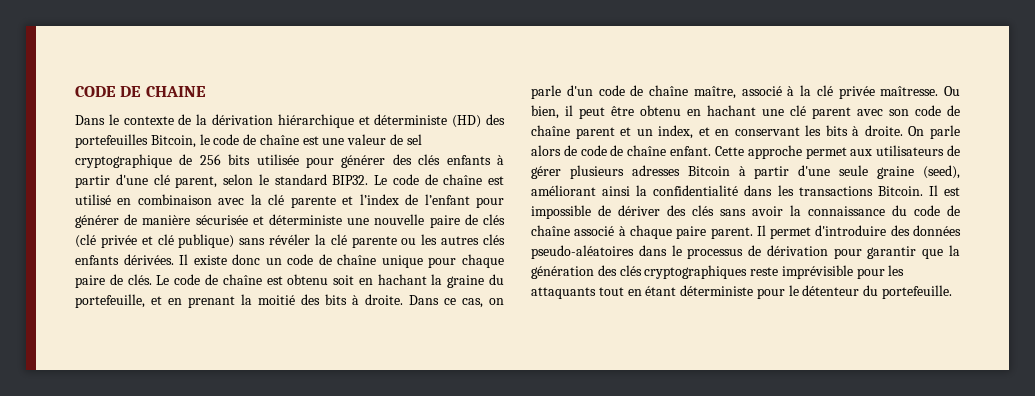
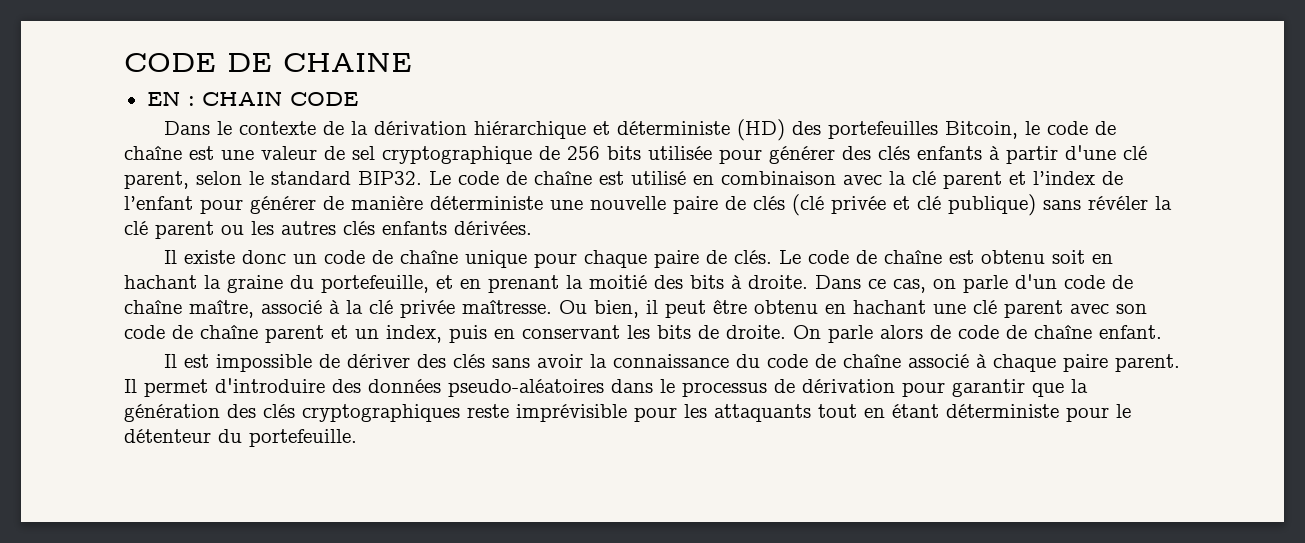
(206, 91) none -> [146,91,358,106] // EN : CHAIN CODE
[290,196,336,208] parente -> [943,171,1002,189] parent
[195,215,264,225] sécurisée et -> (423, 203) none
[351,236,397,248] parente -> [155,221,214,239] parent
(174, 259) none -> (532, 228) //
[698,127,710,136] et -> [449,325,487,343] puis
[852,126,860,136] à -> [698,325,719,339] de
[714,145,960,159] [531,165,961,179] [531,185,923,196] Cette approche permet aux utilisateurs de gérer plusieurs adresses Bitcoin à partir d'une seule graine (seed), améliorant ainsi la confidentialité dans les transactions Bitcoin. -> (1162, 332) //

